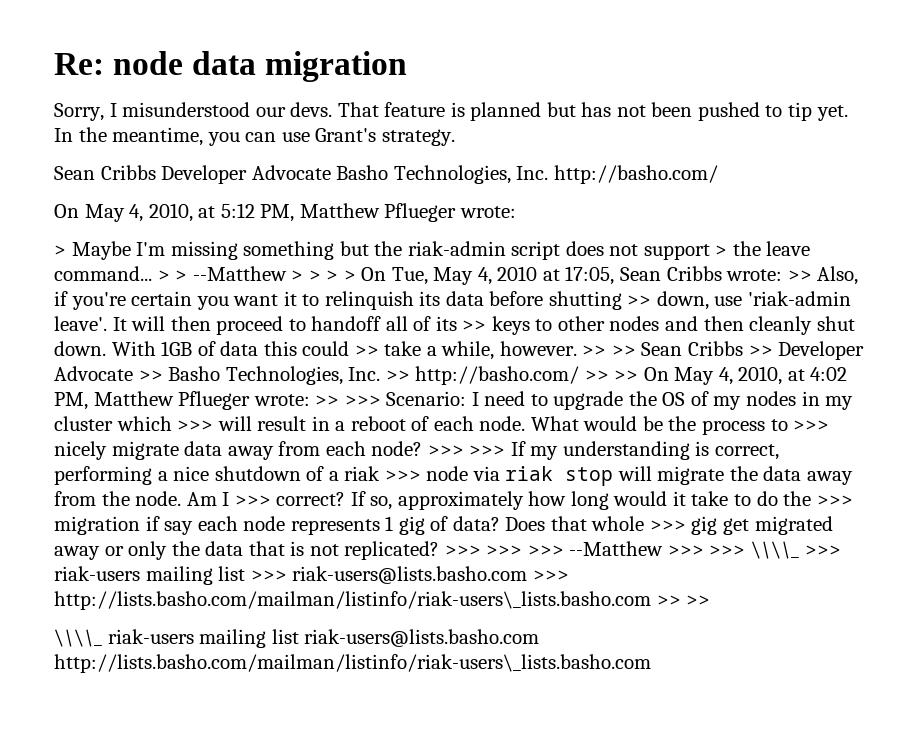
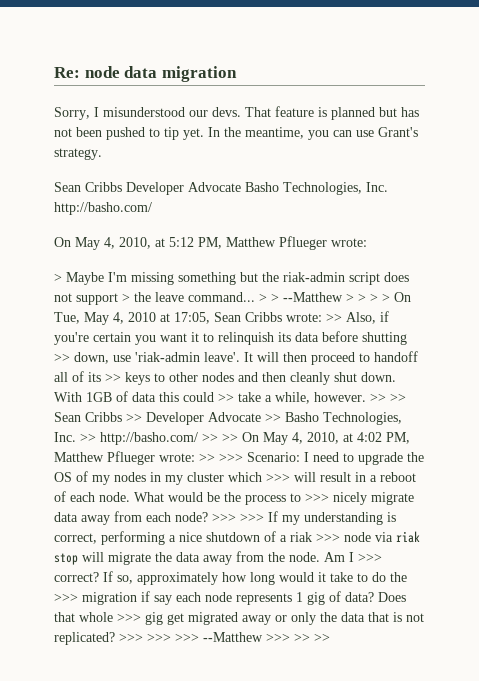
[709,541,841,559] [54,566,569,585] [54,591,711,610] [54,629,540,648] [54,654,651,673] >>> \\\\_ >>> riak-users mailing list >>> riak-users@lists.basho.com >>> http://lists.basho.com/mailman/listinfo/riak-users\_lists.basho.com >> >> // \\\\_ riak-users mailing list riak-users@lists.basho.com http://lists.basho.com/mailman/listinfo/riak-users\_lists.basho.com -> [294,633,330,642] >> >>

